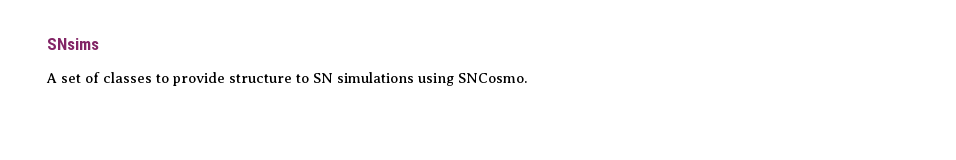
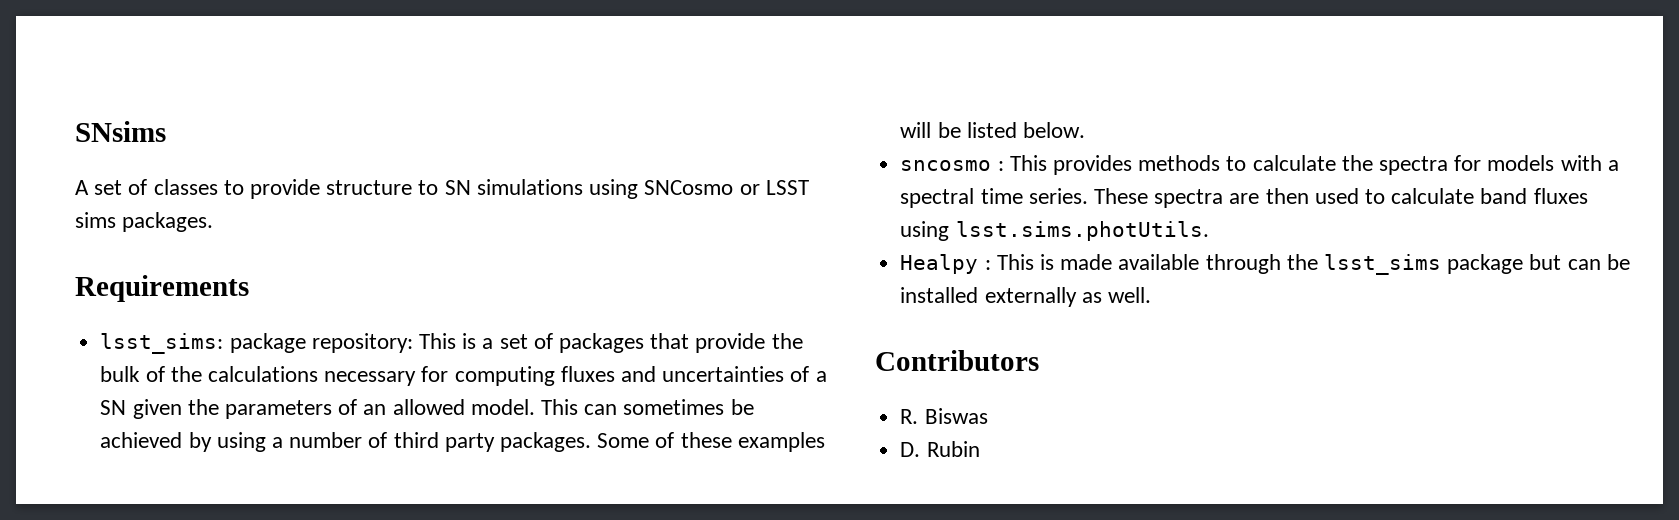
[458,73,527,83] SNCosmo. -> [644,180,809,195] [75,212,214,232] [75,275,249,302] [100,333,803,354] [100,366,827,386] [100,399,754,419] [100,432,825,452] [900,122,1085,138] [900,155,1619,175] [900,188,1588,208] [900,221,1209,241] [900,254,1630,275] [900,287,1151,307] [875,350,1039,371] [900,408,988,424] [900,441,980,457] SNCosmo or LSST sims packages. // Requirements // lsst_sims: package repository: This is a set of packages that provide the bulk of the calculations necessary for computing fluxes and uncertainties of a SN given the parameters of an allowed model. This can sometimes be achieved by using a number of third party packages. Some of these examples will be listed below. // sncosmo : This provides methods to calculate the spectra for models with a spectral time series. These spectra are then used to calculate band fluxes using lsst.sims.photUtils. // Healpy : This is made available through the lsst_sims package but can be installed externally as well. // Contributors // R. Biswas // D. Rubin

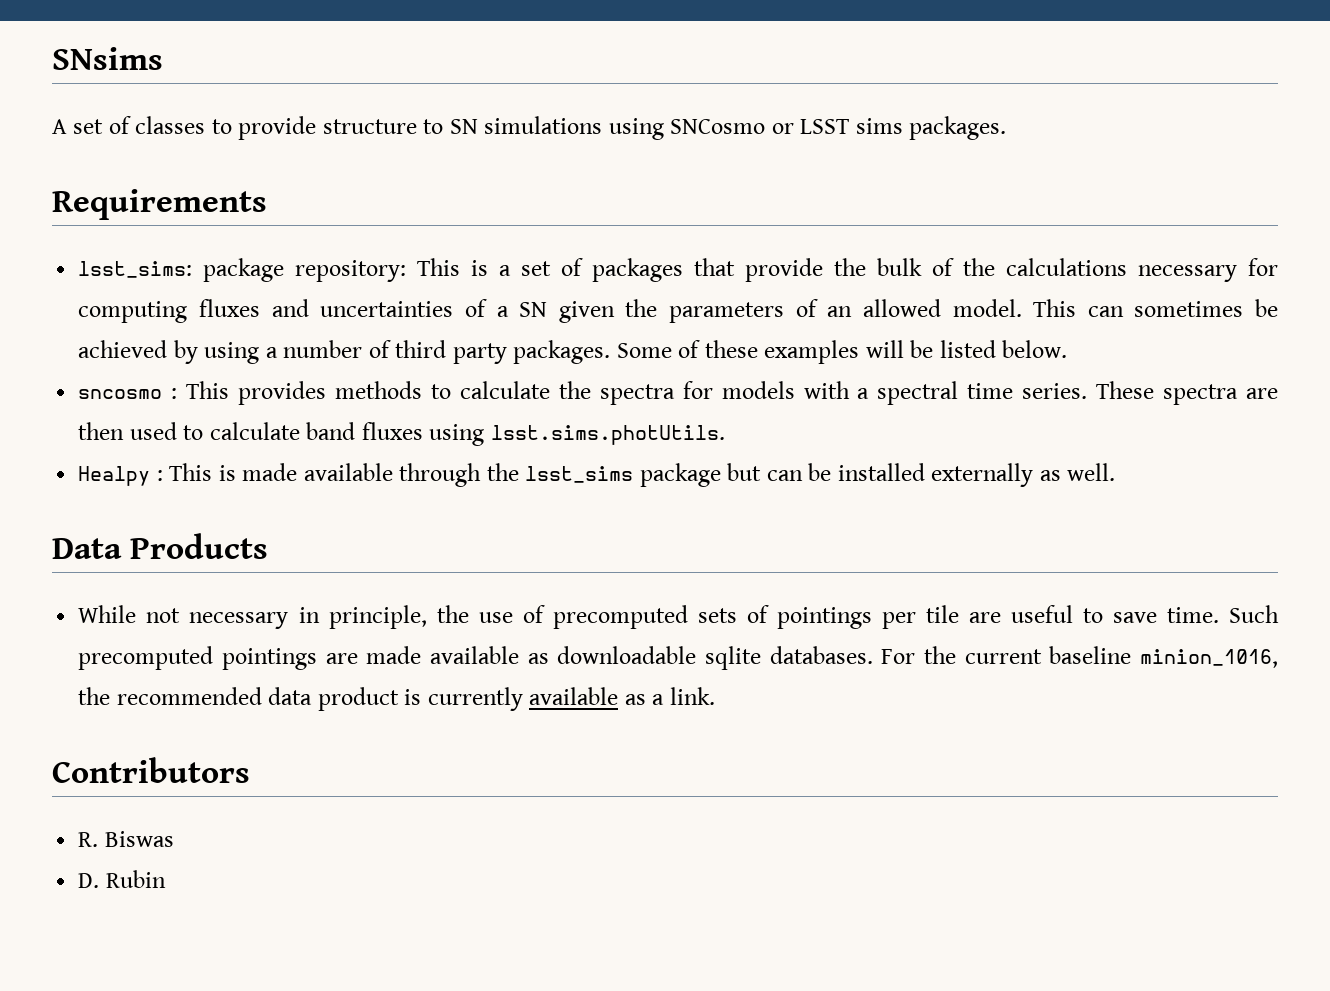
(1151, 295) none -> [52,533,269,559] [78,605,1279,629] [78,646,1278,670] [78,687,715,711] // Data Products // While not necessary in principle, the use of precomputed sets of pointings per tile are useful to save time. Such precomputed pointings are made available as downloadable sqlite databases. For the current baseline minion_1016, the recommended data product is currently available as a link.

